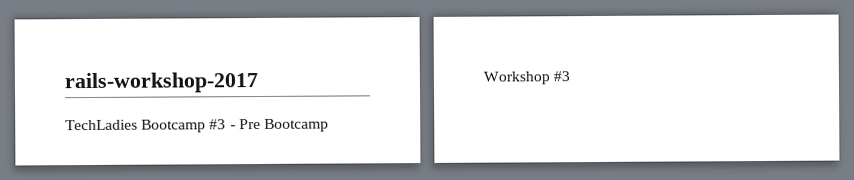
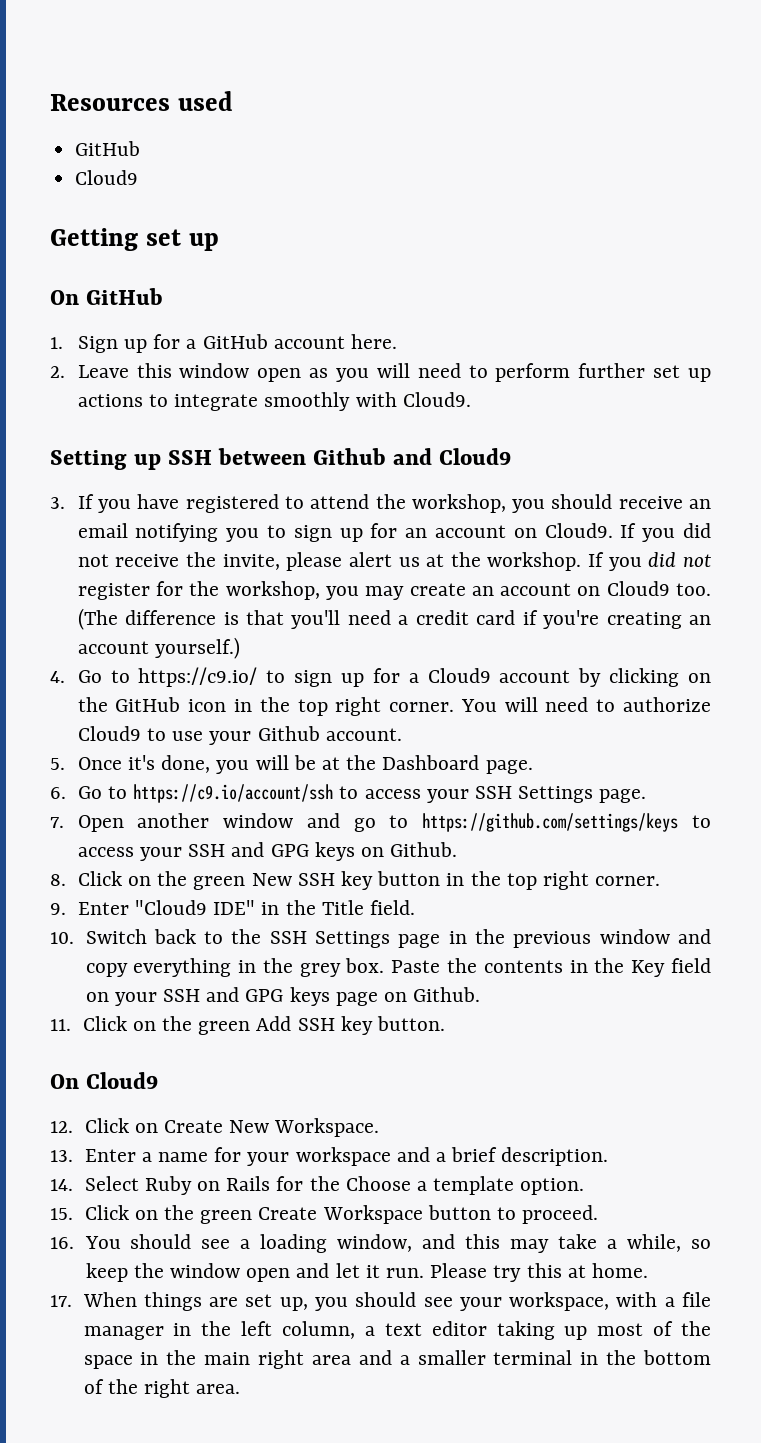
[64,72,259,94] [65,118,329,133] [483,71,571,85] rails-workshop-2017 // TechLadies Bootcamp #3 - Pre Bootcamp Workshop #3 -> [50,91,233,111] [75,141,141,156] [75,170,139,185] [50,228,219,251] [50,288,164,305] [50,334,397,353] [50,363,712,382] [77,392,471,411] [50,448,512,470] [50,494,711,513] [77,523,712,542] [77,552,712,571] [77,581,711,600] [77,608,711,630] [77,637,240,659] [50,667,712,687] [77,697,711,716] [77,726,402,745] [50,755,533,774] [50,784,647,803] [50,813,711,832] [77,842,458,861] [50,871,661,890] [50,900,415,915] [50,929,711,948] [85,958,711,977] [85,987,481,1006] [50,1016,445,1035] [50,1072,159,1089] [50,1118,380,1137] [50,1147,609,1166] [50,1176,585,1195] [50,1205,599,1224] [50,1234,712,1253] [85,1263,649,1282] [50,1292,711,1311] [83,1321,711,1340] [83,1350,711,1369] [83,1379,241,1398] Resources used // GitHub // Cloud9 // Getting set up // On GitHub // 1. Sign up for a GitHub account here. // 2. Leave this window open as you will need to perform further set up actions to integrate smoothly with Cloud9. // Setting up SSH between Github and Cloud9 // 3. If you have registered to attend the workshop, you should receive an email notifying you to sign up for an account on Cloud9. If you did not receive the invite, please alert us at the workshop. If you did not register for the workshop, you may create an account on Cloud9 too. (The difference is that you'll need a credit card if you're creating an account yourself.) // 4. Go to https://c9.io/ to sign up for a Cloud9 account by clicking on the GitHub icon in the top right corner. You will need to authorize Cloud9 to use your Github account. // 5. Once it's done, you will be at the Dashboard page. // 6. Go to https://c9.io/account/ssh to access your SSH Settings page. // 7. Open another window and go to https://github.com/settings/keys to access your SSH and GPG keys on Github. // 8. Click on the green New SSH key button in the top right corner. // 9. Enter "Cloud9 IDE" in the Title field. // 10. Switch back to the SSH Settings page in the previous window and copy everything in the grey box. Paste the contents in the Key field on your SSH and GPG keys page on Github. // 11. Click on the green Add SSH key button. // On Cloud9 // 12. Click on Create New Workspace. // 13. Enter a name for your workspace and a brief description. // 14. Select Ruby on Rails for the Choose a template option. // 15. Click on the green Create Workspace button to proceed. // 16. You should see a loading window, and this may take a while, so keep the window open and let it run. Please try this at home. // 17. When things are set up, you should see your workspace, with a file manager in the left column, a text editor taking up most of the space in the main right area and a smaller terminal in the bottom of the right area.

